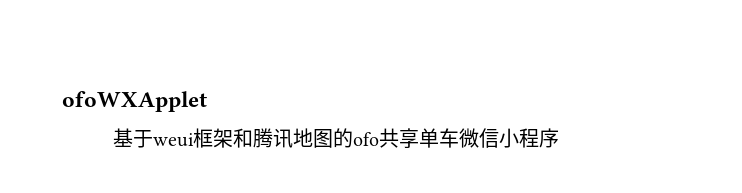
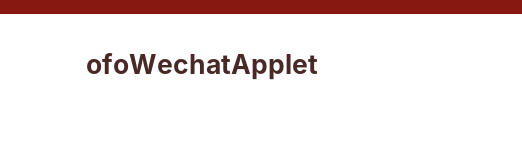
[62,91,207,112] [113,128,560,149] ofoWXApplet // 基于weui框架和腾讯地图的ofo共享单车微信小程序 -> [86,53,318,80] ofoWechatApplet

